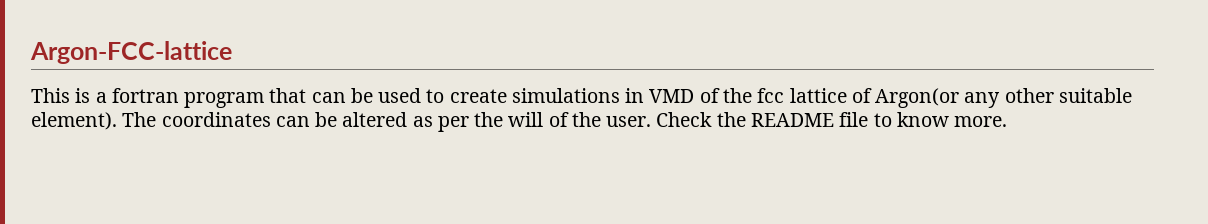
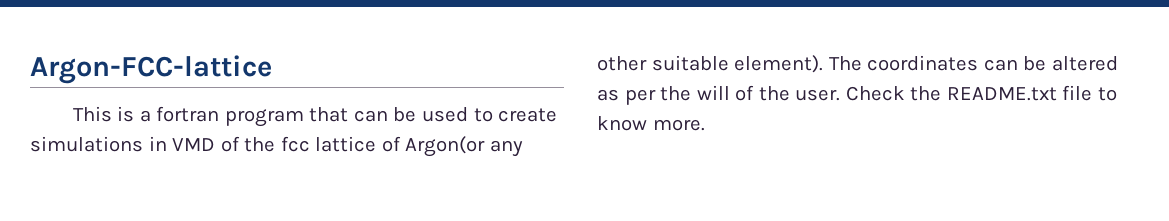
[750,113,834,127] README -> [946,87,1057,101] README.txt

